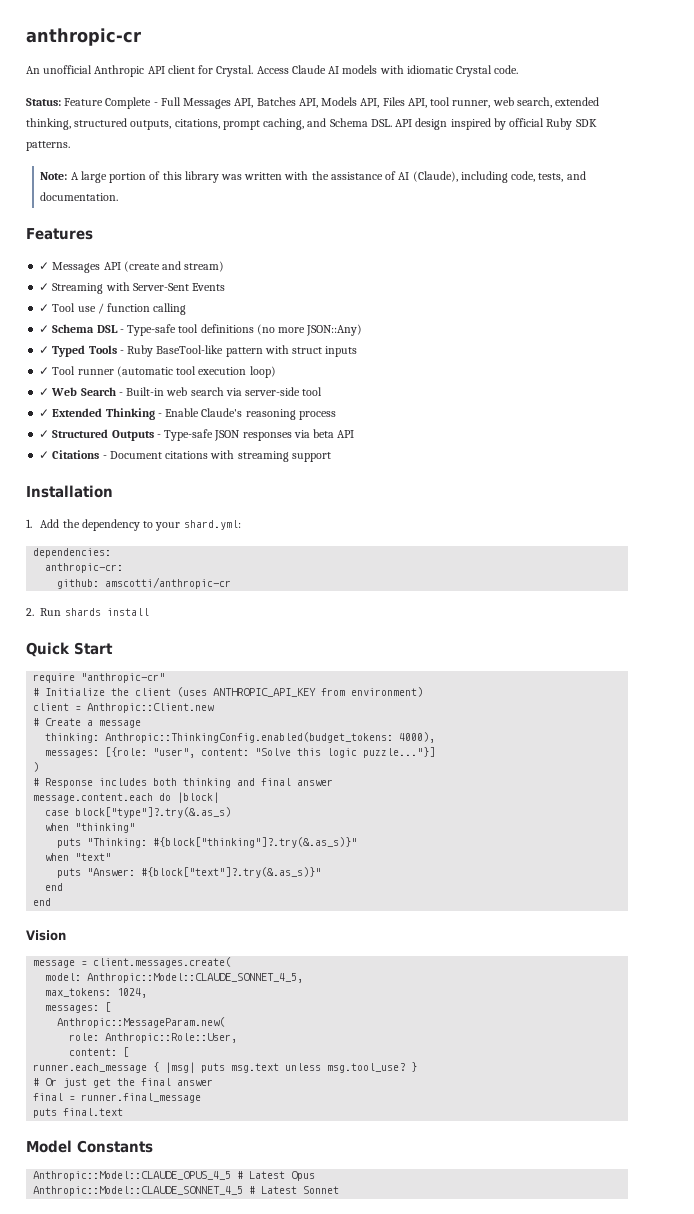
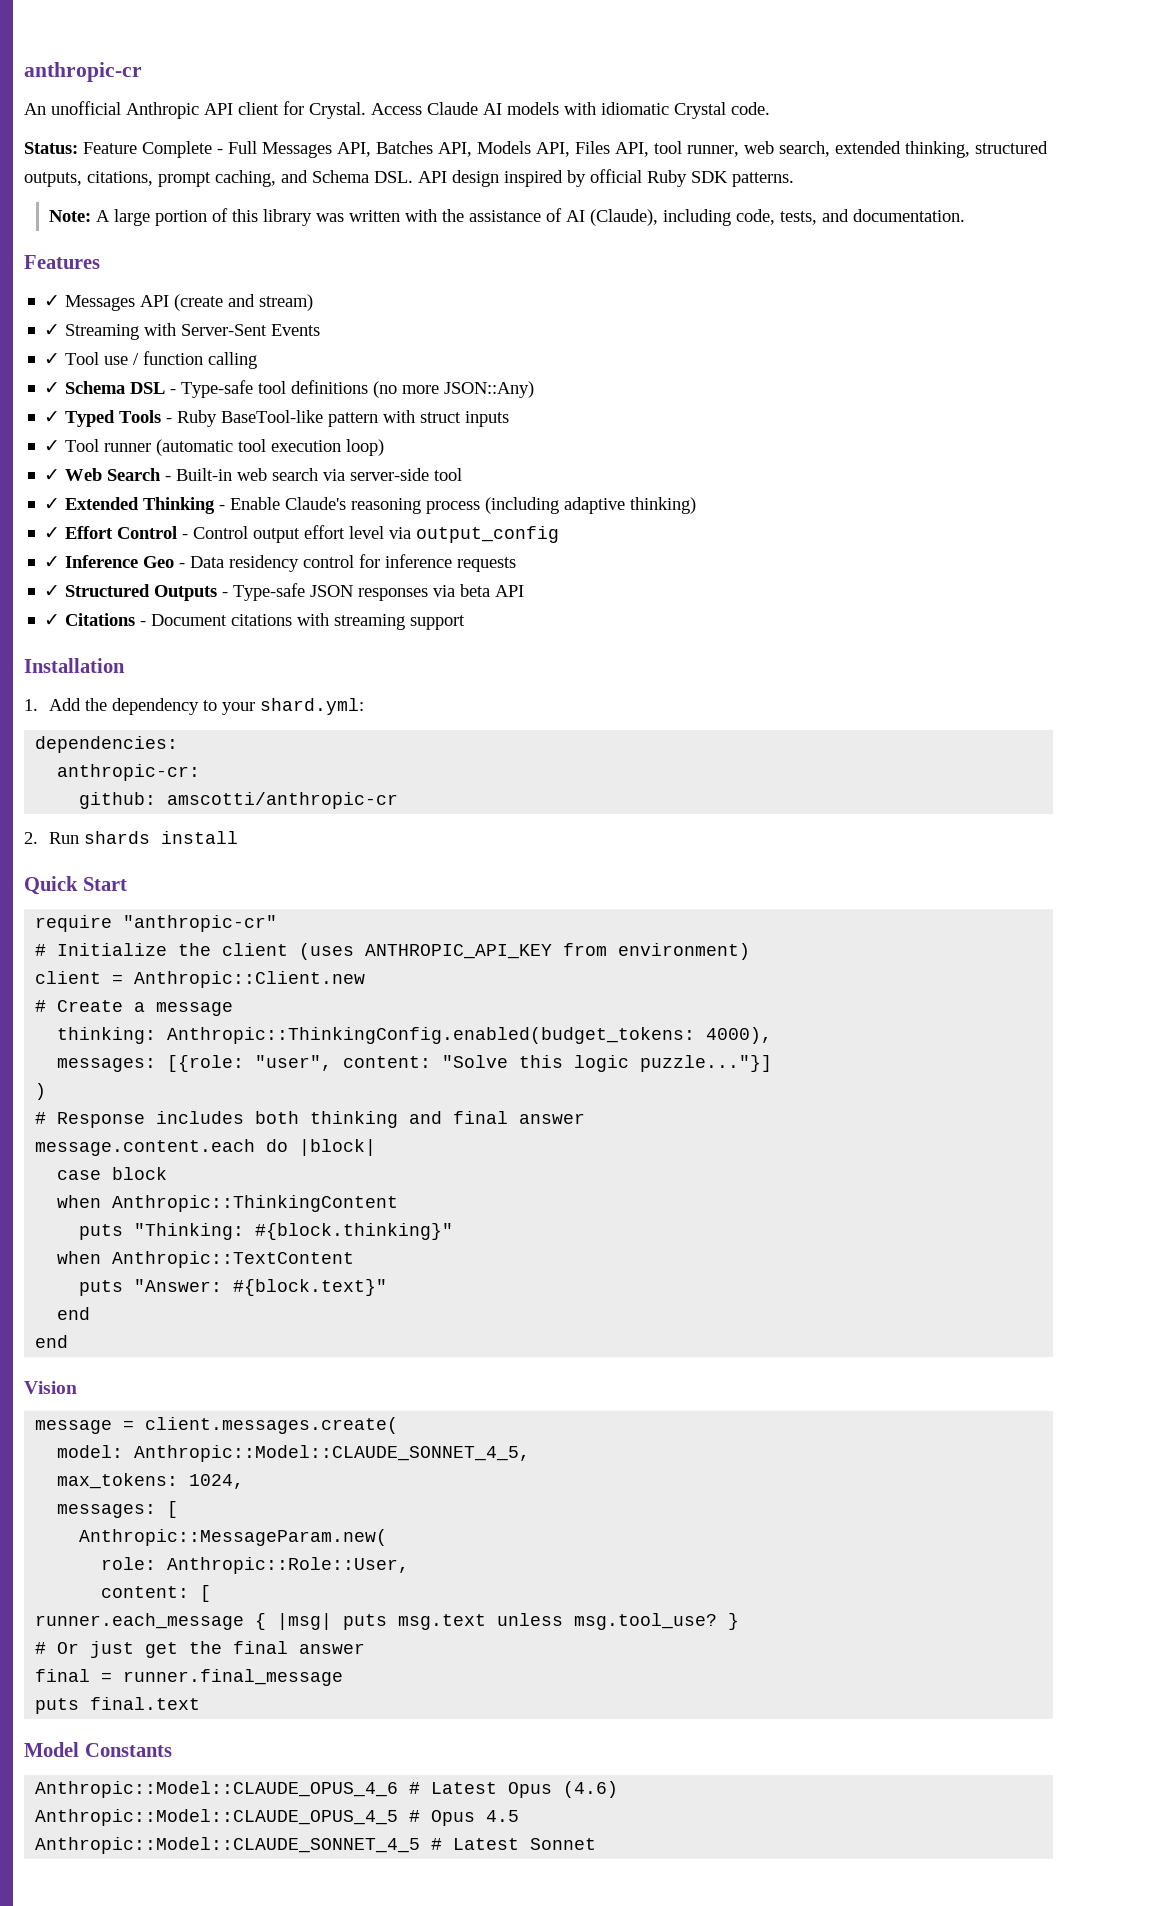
(336, 415) none -> [485,497,697,514] [44,525,560,543] [44,554,517,572] (including adaptive thinking) // ✓ Effort Control - Control output effort level via output_config // ✓ Inference Geo - Data residency control for inference requests
[75,807,232,818] [45,823,136,833] block["type"]?.try(&.as_s) // when "thinking" -> [112,1167,168,1180] [57,1195,399,1212] block // when Anthropic::ThinkingContent
[153,837,358,848] [45,853,112,861] #{block["thinking"]?.try(&.as_s)}" // when "text" -> [255,1223,454,1240] [57,1251,355,1268] #{block.thinking}" // when Anthropic::TextContent
[141,867,322,878] #{block["text"]?.try(&.as_s)}" -> [233,1279,388,1296] #{block.text}"
[33,1171,232,1181] Anthropic::Model::CLAUDE_OPUS_4_5 -> [35,1781,399,1798] Anthropic::Model::CLAUDE_OPUS_4_6
(316, 1176) none -> [563,1781,619,1798] [35,1809,520,1826] (4.6) // Anthropic::Model::CLAUDE_OPUS_4_5 # Opus 4.5

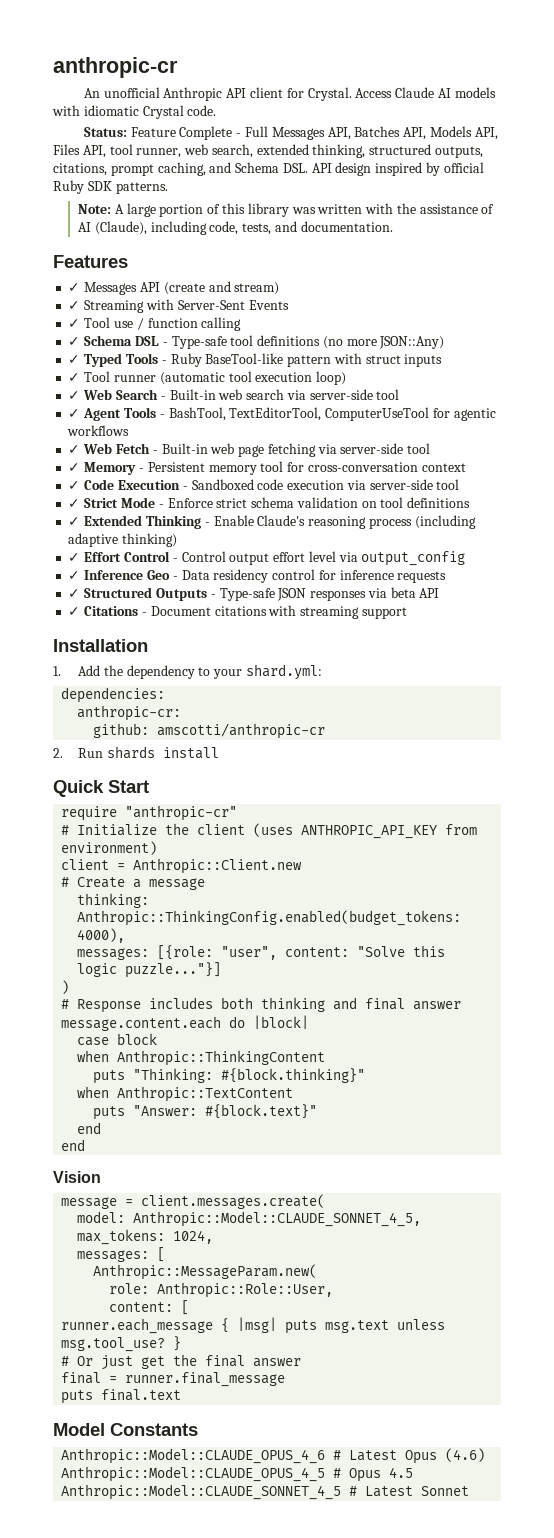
(463, 474) none -> [68,407,496,421] [67,425,130,436] [68,443,431,457] [68,461,466,475] [68,479,460,490] [68,497,471,508] // ✓ Agent Tools - BashTool, TextEditorTool, ComputerUseTool for agentic workflows // ✓ Web Fetch - Built-in web page fetching via server-side tool // ✓ Memory - Persistent memory tool for cross-conversation context // ✓ Code Execution - Sandboxed code execution via server-side tool // ✓ Strict Mode - Enforce strict schema validation on tool definitions

